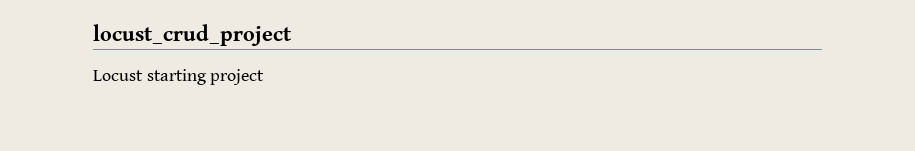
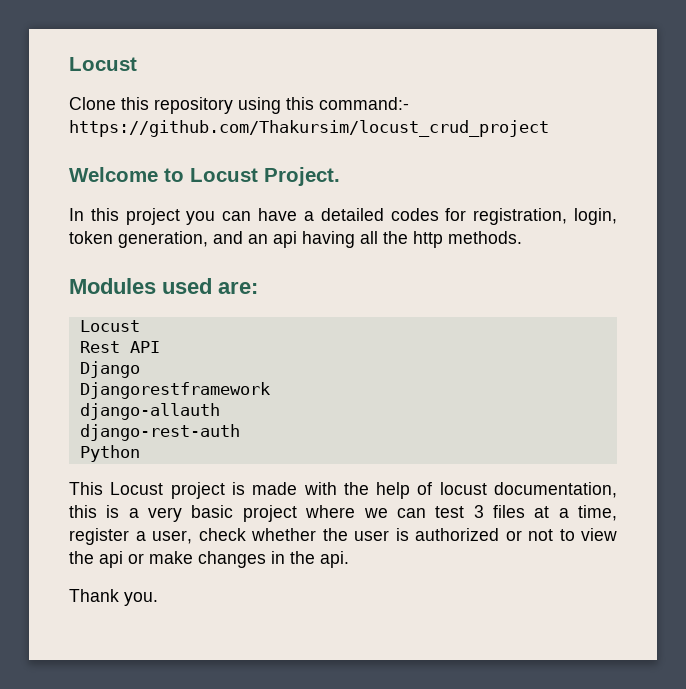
[93,24,292,46] [93,69,265,85] locust_crud_project // Locust starting project -> [69,57,137,71] [69,97,409,114] [69,120,549,137] [69,167,340,186] [69,208,617,225] [69,231,522,248] [69,278,258,294] [79,320,140,332] [79,341,160,353] [79,361,140,378] [79,382,270,399] [79,403,220,420] [79,424,240,441] [79,445,140,462] [69,482,617,499] [69,505,617,522] [69,528,617,545] [69,551,349,568] [69,589,158,606] Locust // Clone this repository using this command:- https://github.com/Thakursim/locust_crud_project // Welcome to Locust Project. // In this project you can have a detailed codes for registration, login, token generation, and an api having all the http methods. // Modules used are: // Locust // Rest API // Django // Djangorestframework // django-allauth // django-rest-auth // Python // This Locust project is made with the help of locust documentation, this is a very basic project where we can test 3 files at a time, register a user, check whether the user is authorized or not to view the api or make changes in the api. // Thank you.

